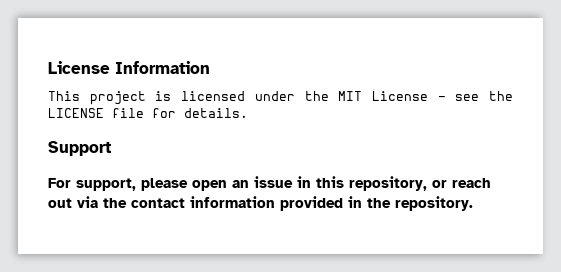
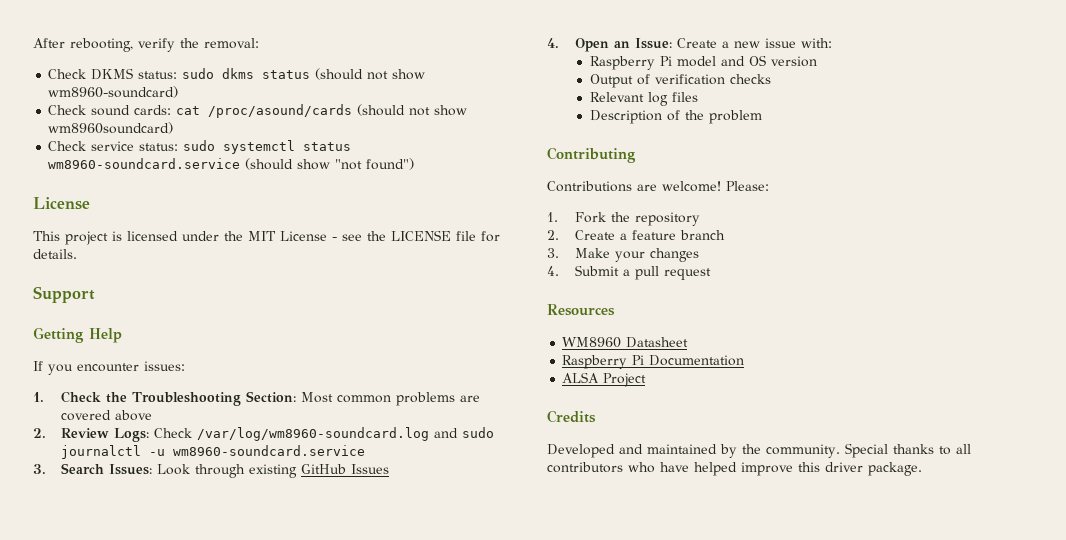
[48,61,210,74] License Information -> [33,38,259,52] [48,68,426,80] [48,86,179,98] [48,104,468,118] [48,122,174,134] [48,140,352,154] [48,158,415,170] [33,197,90,210] After rebooting, verify the removal: // Check DKMS status: sudo dkms status (should not show wm8960-soundcard) // Check sound cards: cat /proc/asound/cards (should not show wm8960soundcard) // Check service status: sudo systemctl status wm8960-soundcard.service (should show "not found") // License
[48,176,491,191] [48,196,473,211] For support, please open an issue in this repository, or reach out via the contact information provided in the repository. -> [33,327,122,343] [33,361,185,375] [33,391,480,406] [60,410,152,421] [33,427,494,442] [60,445,365,459] [33,463,389,478] [547,38,832,52] [590,55,818,70] [590,74,772,88] [590,92,699,106] [590,110,763,124] [547,147,636,163] [547,181,769,192] [547,212,700,226] [547,230,725,240] [547,248,699,262] [547,265,711,280] [547,304,615,316] [562,337,689,348] [562,355,745,369] [562,372,647,387] [547,410,596,423] [547,443,971,458] [547,462,922,476] Getting Help // If you encounter issues: // 1. Check the Troubleshooting Section: Most common problems are covered above // 2. Review Logs: Check /var/log/wm8960-soundcard.log and sudo journalctl -u wm8960-soundcard.service // 3. Search Issues: Look through existing GitHub Issues // 4. Open an Issue: Create a new issue with: // Raspberry Pi model and OS version // Output of verification checks // Relevant log files // Description of the problem // Contributing // Contributions are welcome! Please: // 1. Fork the repository // 2. Create a feature branch // 3. Make your changes // 4. Submit a pull request // Resources // WM8960 Datasheet // Raspberry Pi Documentation // ALSA Project // Credits // Developed and maintained by the community. Special thanks to all contributors who have helped improve this driver package.

